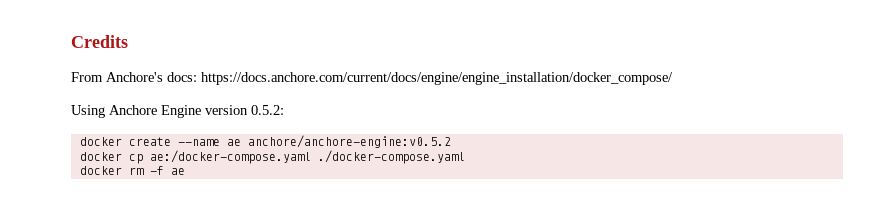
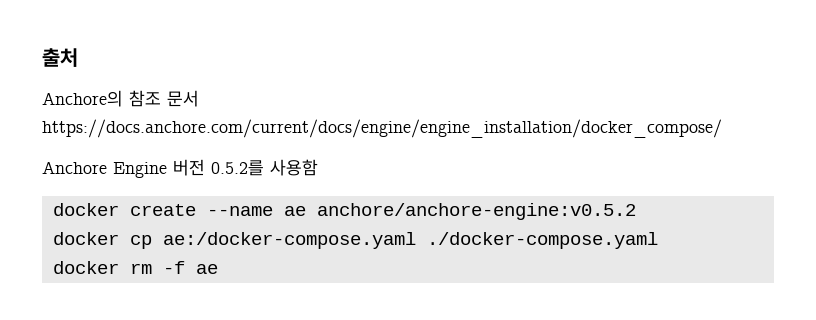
[71,35,128,48] [71,72,197,82] Credits // From Anchore's docs: -> [42,48,78,67] [42,90,199,107] 출처 // Anchore의 참조 문서
[71,105,105,118] Using -> (722, 128) none
[205,105,284,115] version 0.5.2: -> [173,159,318,176] 버전 0.5.2를 사용함

